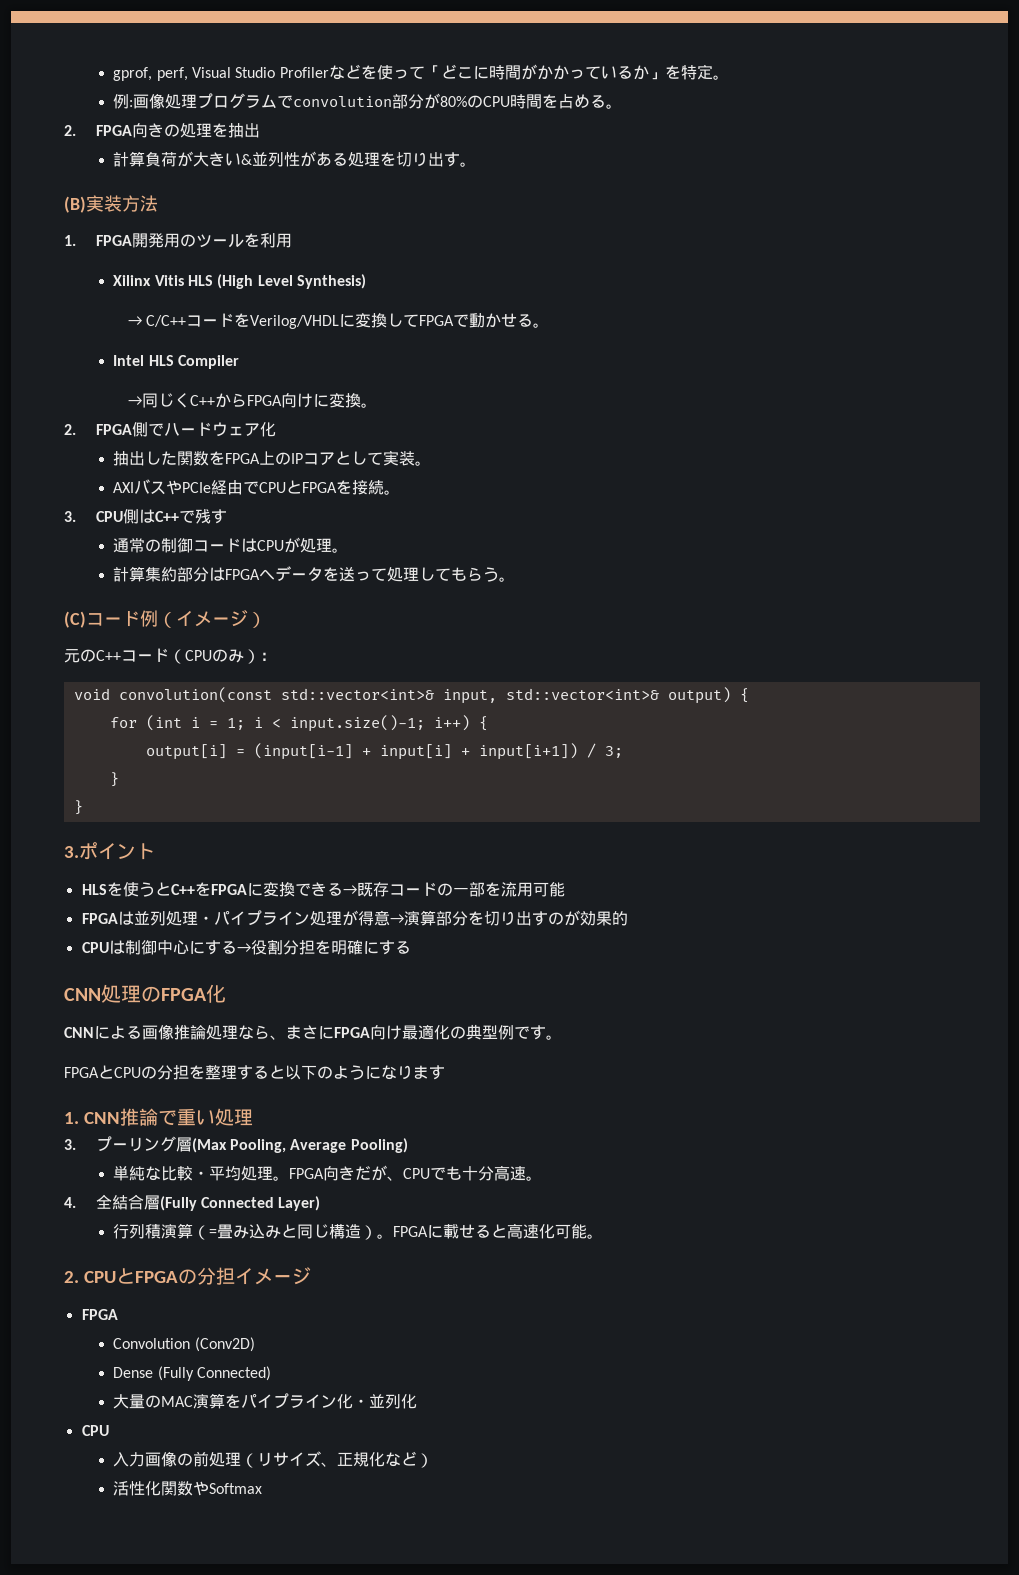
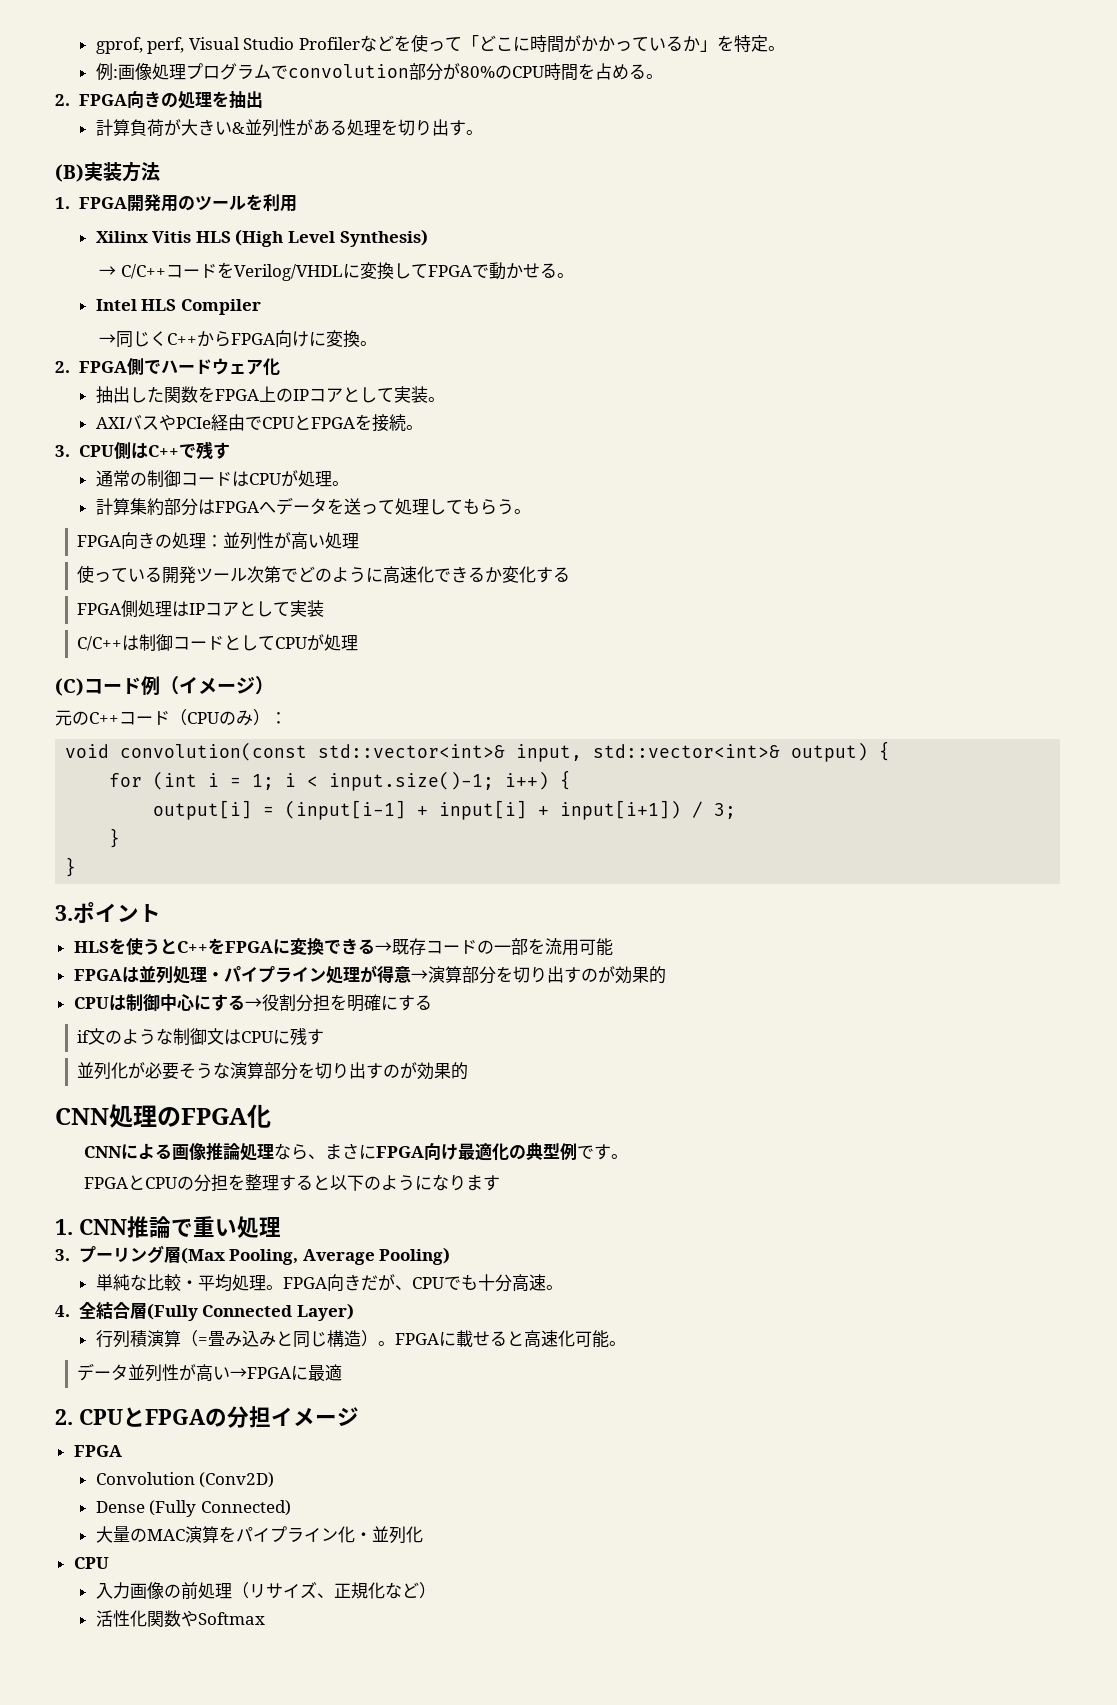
(516, 579) none -> [77,532,360,550] [77,565,571,584] [77,600,325,617] [77,634,359,651] // FPGA向きの処理：並列性が高い処理 // 使っている開発ツール次第でどのように高速化できるか変化する // FPGA側処理はIPコアとして実装 // C/C++は制御コードとしてCPUが処理
(411, 947) none -> [77,1028,325,1046] [77,1062,469,1080] // if文のような制御文はCPUに残す // 並列化が必要そうな演算部分を切り出すのが効果的
(604, 1236) none -> [77,1363,343,1382] // データ並列性が高い→FPGAに最適

